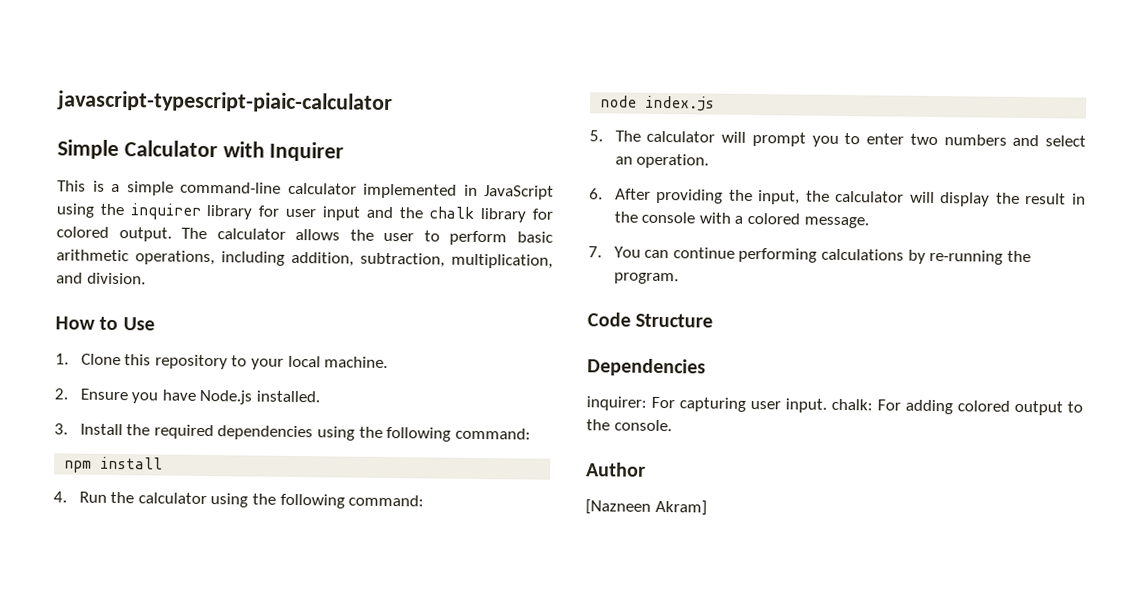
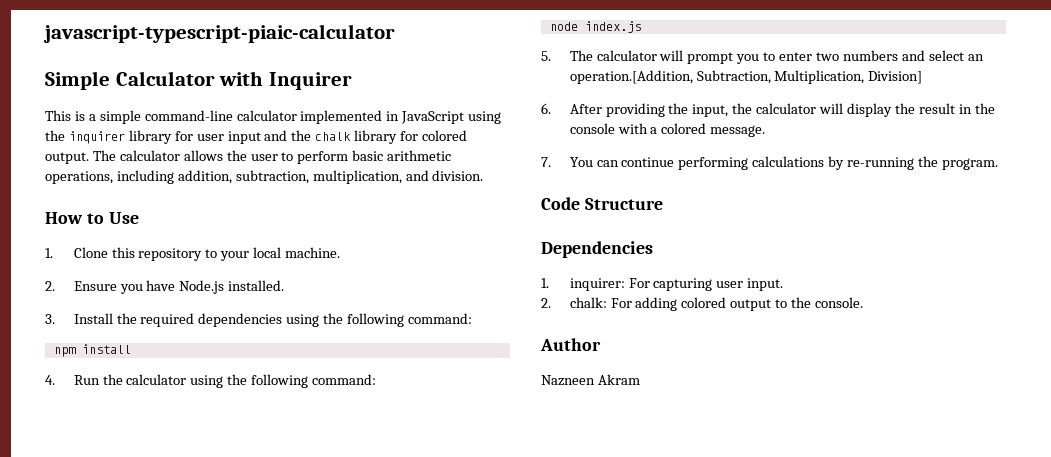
[636,153,710,169] operation. -> [569,70,923,84] operation.[Addition, Subtraction, Multiplication, Division]
(706, 367) none -> [541,278,549,288] 1.
(827, 405) none -> [541,298,551,308] // 2.
[585,499,707,516] [Nazneen Akram] -> [541,374,640,386] Nazneen Akram

